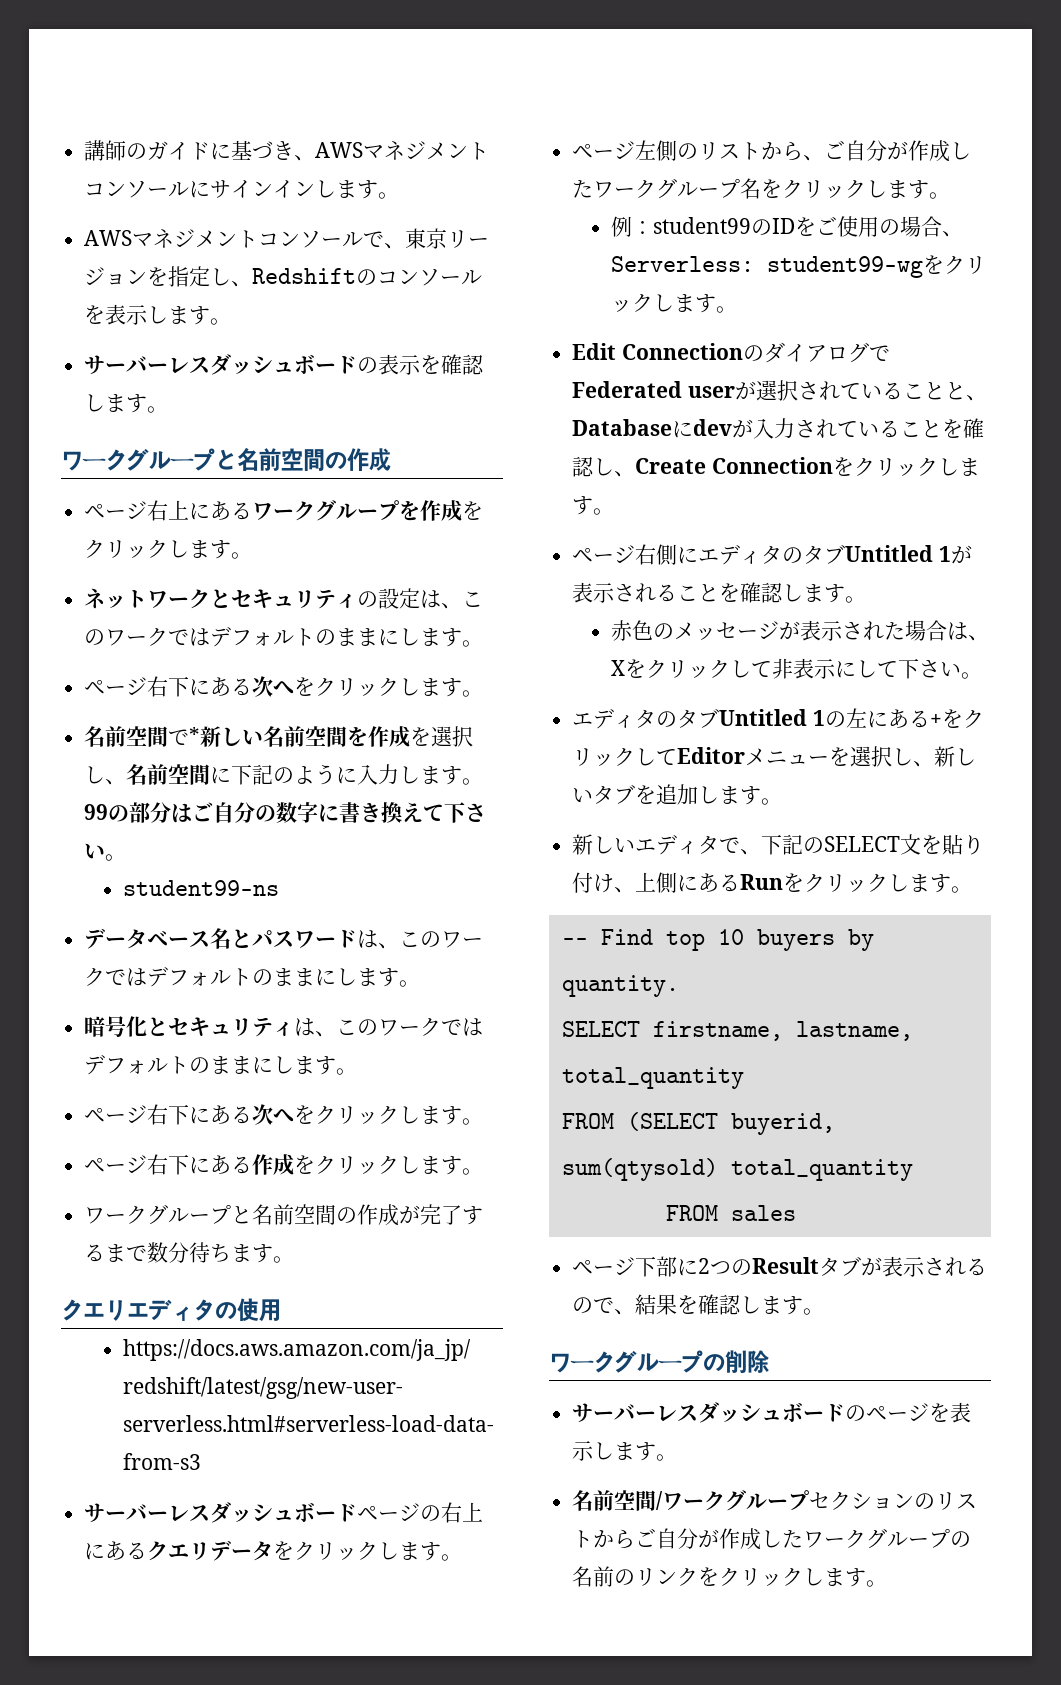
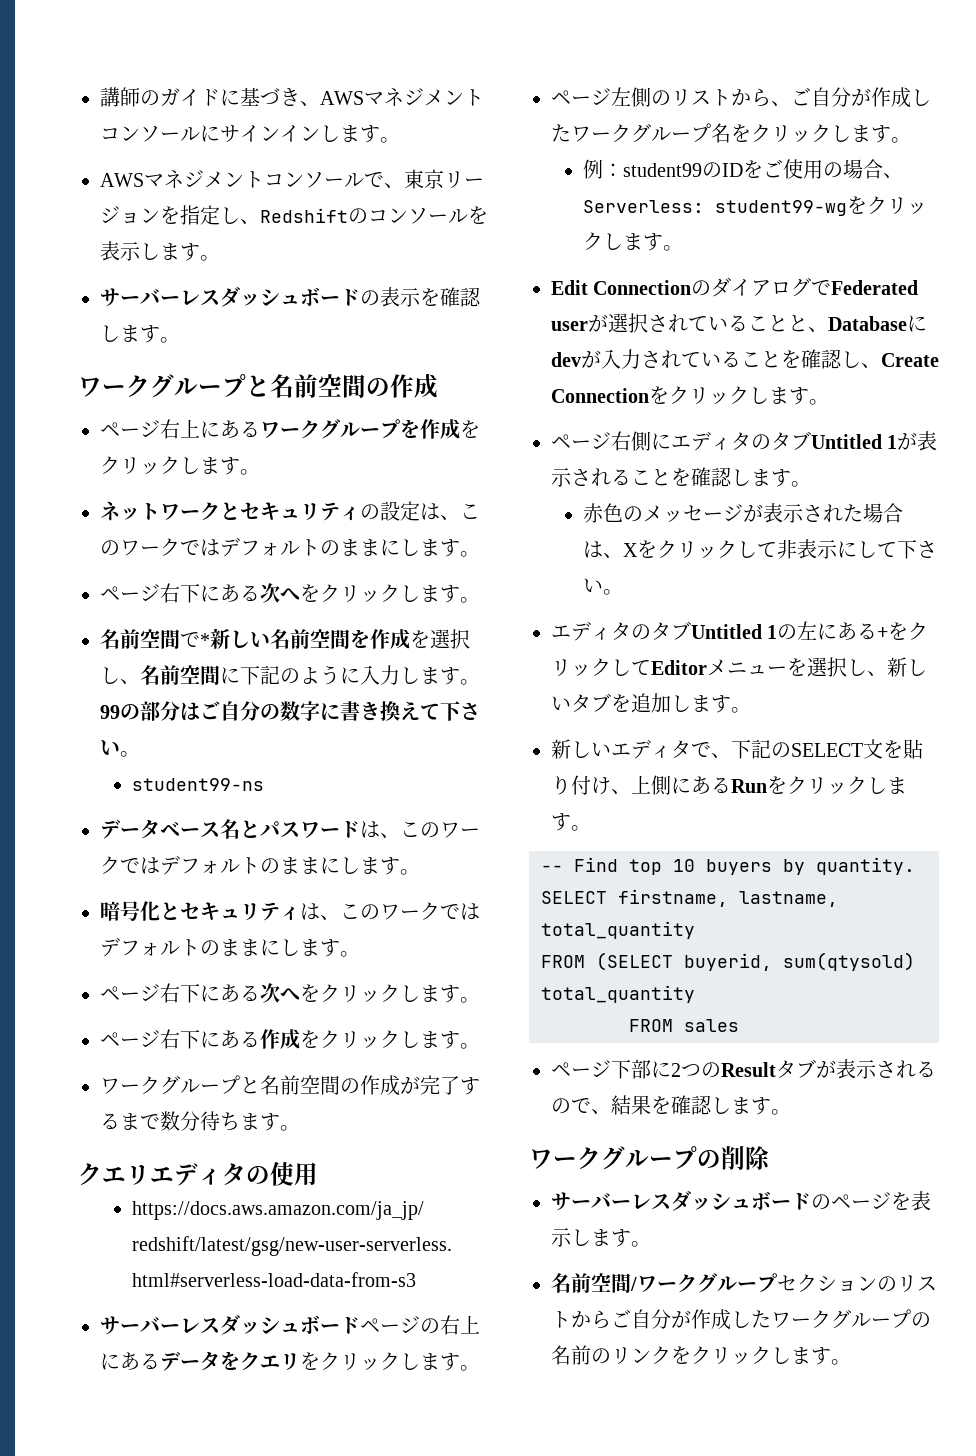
[147,1540,274,1561] クエリデータ -> [160,1351,300,1371] データをクエリ

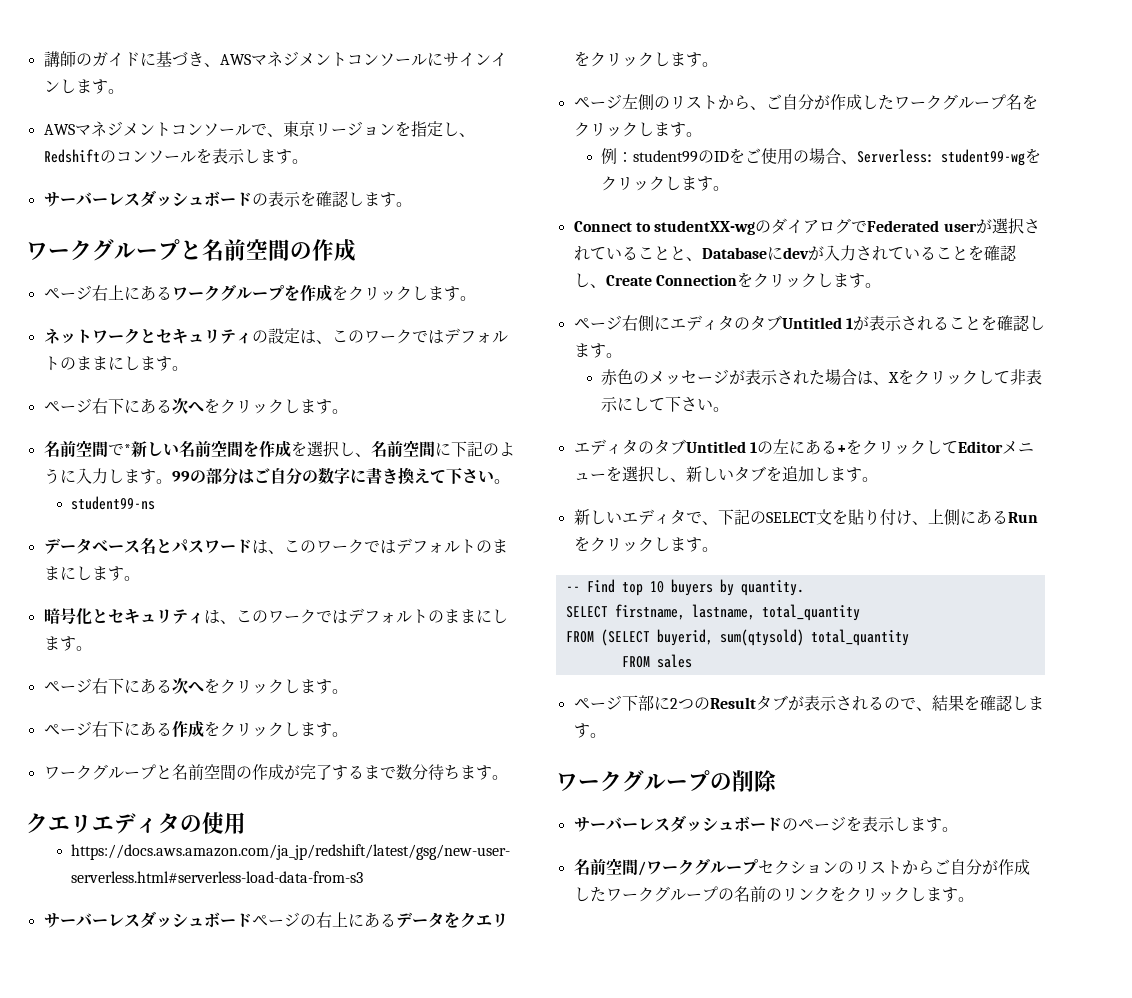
[551,280,692,295] Edit Connection -> [573,220,756,235] Connect to studentXX-wg

